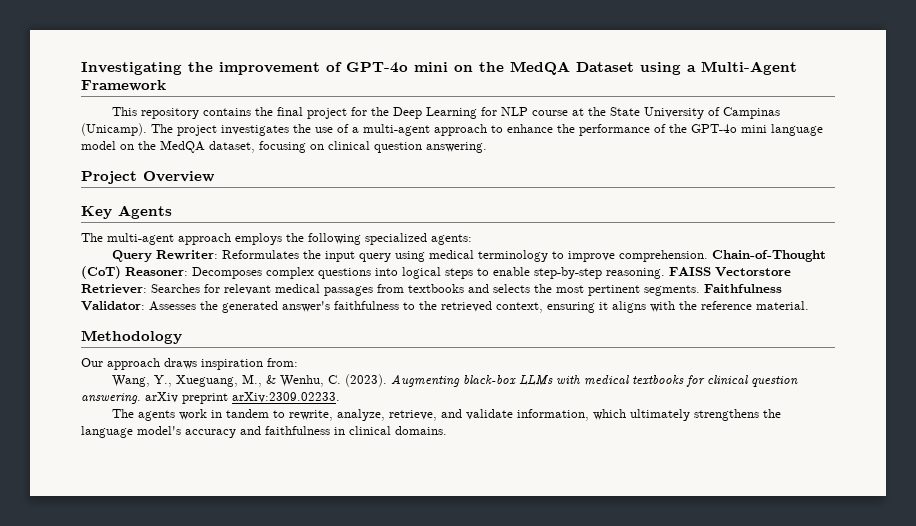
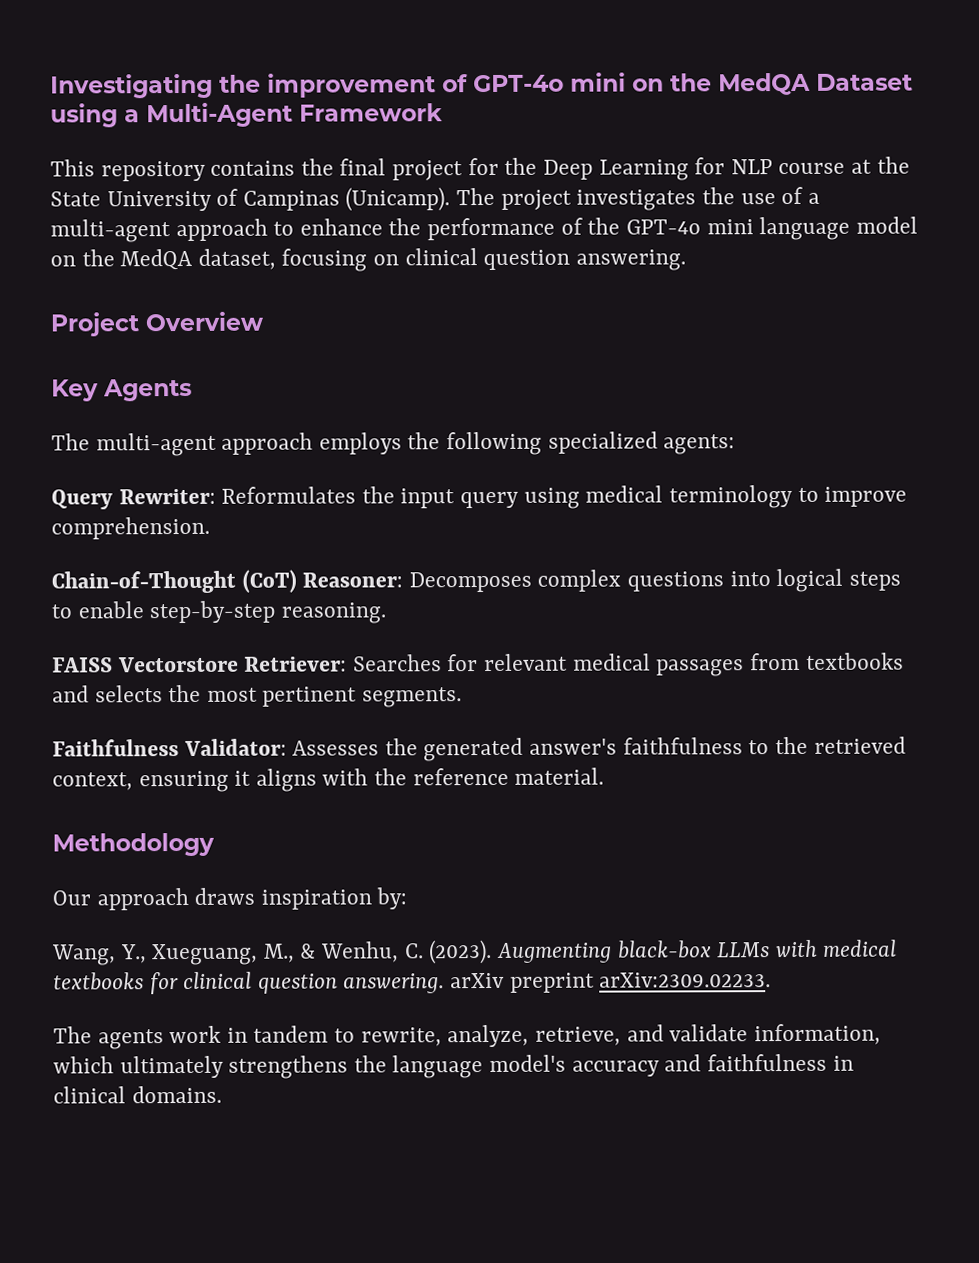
(709, 256) none -> (210, 528) //
(665, 273) none -> (386, 613) //
(700, 290) none -> (463, 697) //
[267,358,298,367] from: -> [376,887,408,910] by:

